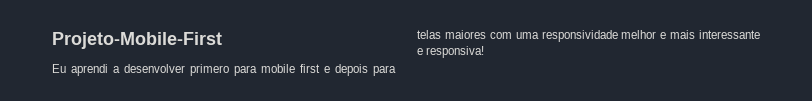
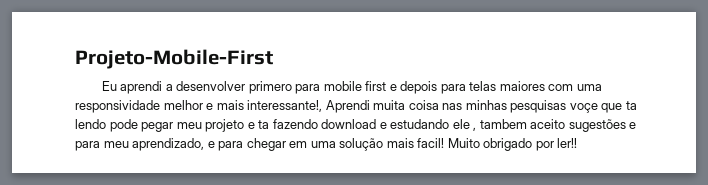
[699,30,760,39] [417,46,485,58] interessante e responsiva! -> [247,100,637,113] [75,119,637,132] [75,138,578,151] interessante!, Aprendi muita coisa nas minhas pesquisas voçe que ta lendo pode pegar meu projeto e ta fazendo download e estudando ele , tambem aceito sugestões e para meu aprendizado, e para chegar em uma solução mais facil! Muito obrigado por ler!!

